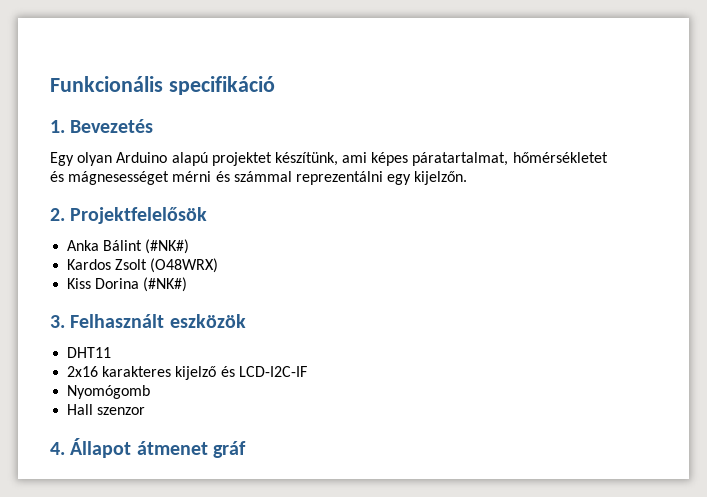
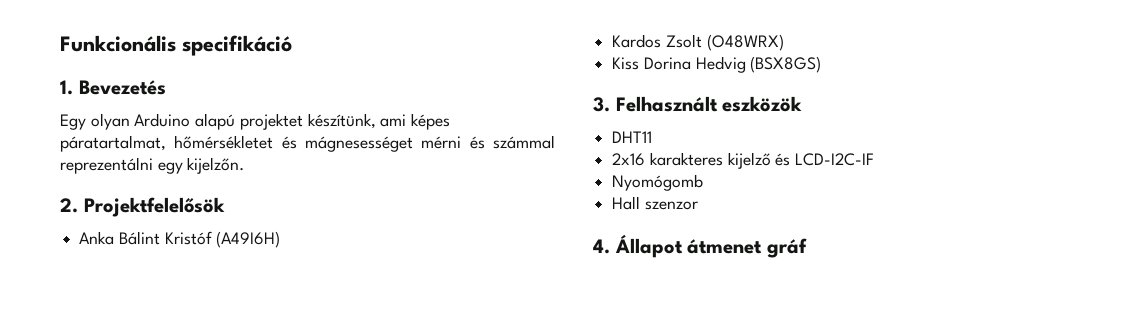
[145,239,190,254] (#NK#) -> [164,231,281,248] Kristóf (A49I6H)
[143,277,188,292] (#NK#) -> [695,56,822,73] Hedvig (BSX8GS)

